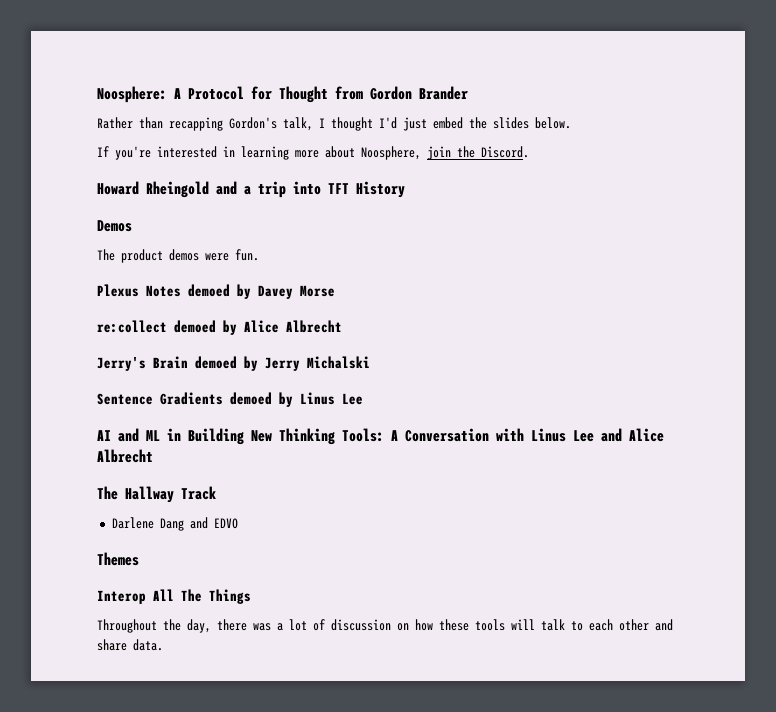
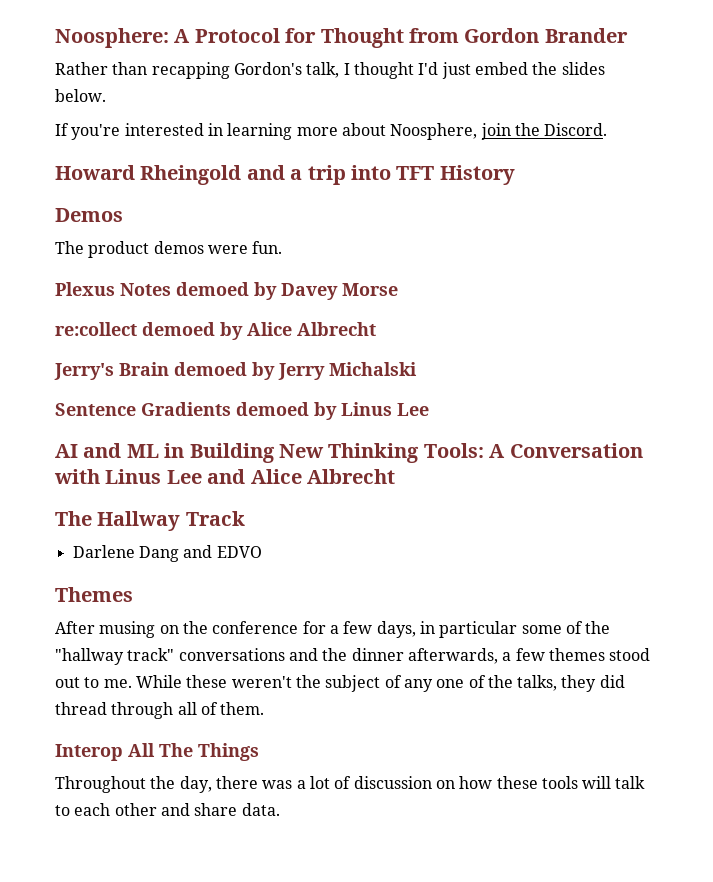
(139, 559) none -> [55,621,611,638] [55,648,651,665] [55,675,625,692] [55,702,265,719] // After musing on the conference for a few days, in particular some of the "hallway track" conversations and the dinner afterwards, a few themes stood out to me. While these weren't the subject of any one of the talks, they did thread through all of them.

